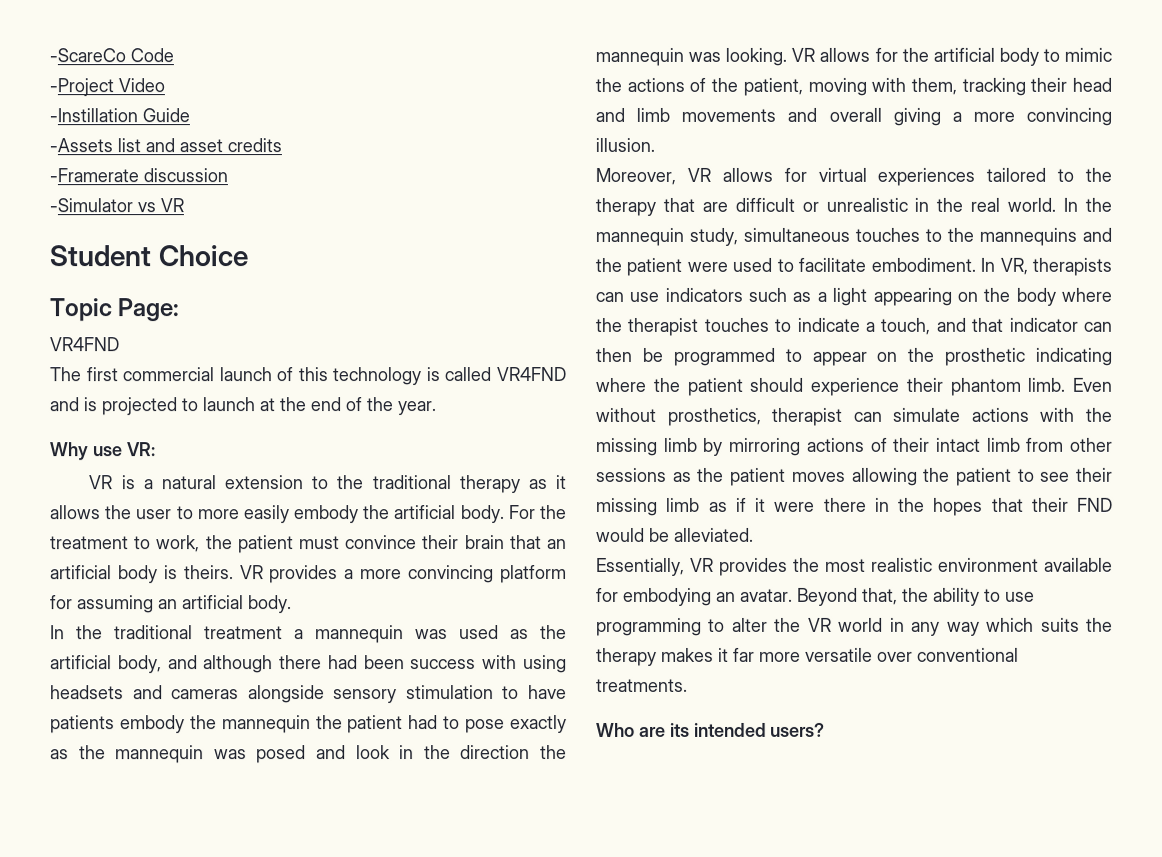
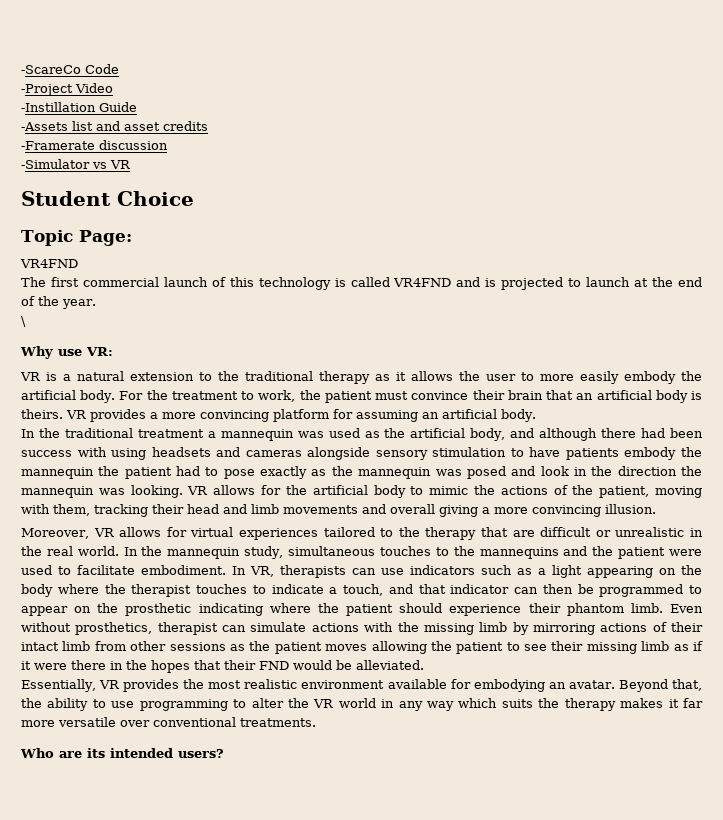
(436, 408) none -> [21,316,26,327] // \

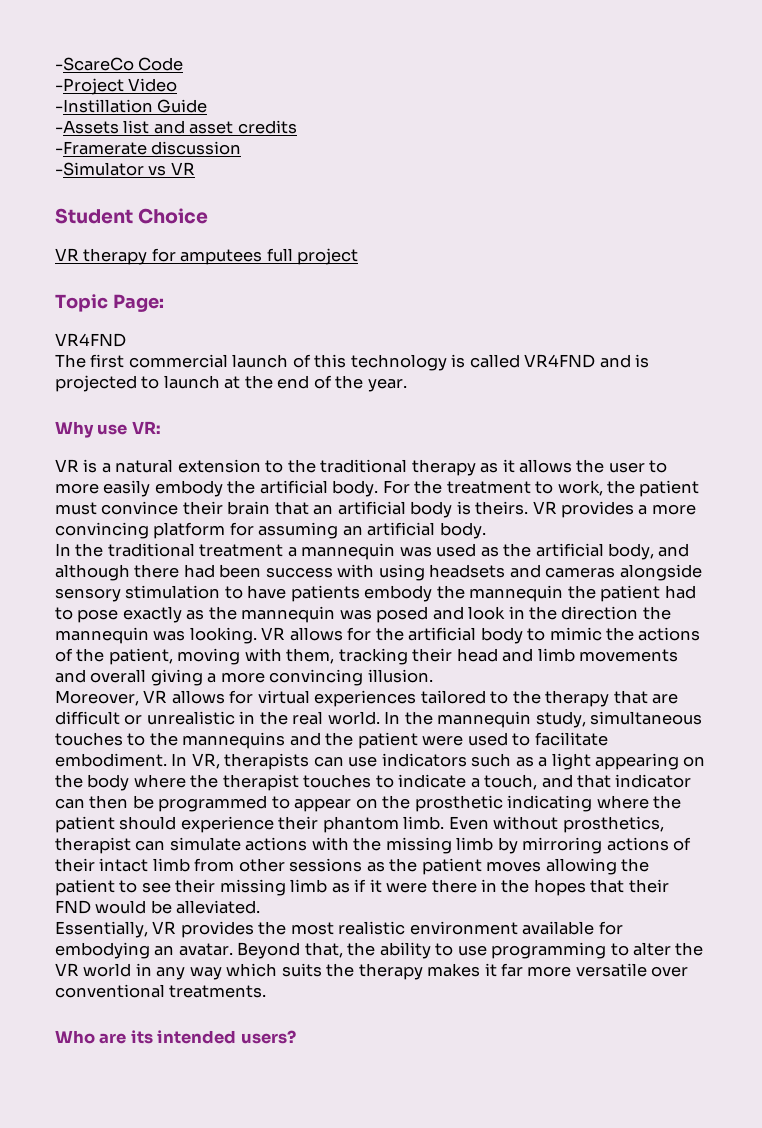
(194, 198) none -> [55,248,359,265] // VR therapy for amputees full project
[21,316,26,327] // \ -> (407, 385) none

